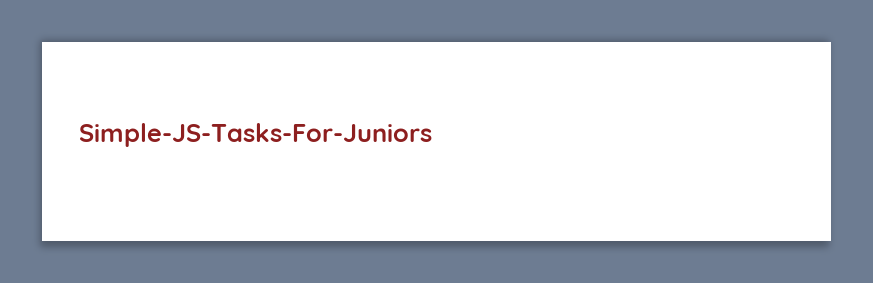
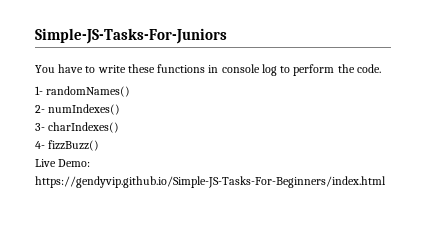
(432, 135) none -> [35,64,381,76] [35,86,131,97] [35,104,121,115] [35,122,120,133] [35,140,100,151] [35,159,91,167] [35,176,386,188] // You have to write these functions in console log to perform the code. // 1- randomNames() // 2- numIndexes() // 3- charIndexes() // 4- fizzBuzz() // Live Demo: https://gendyvip.github.io/Simple-JS-Tasks-For-Beginners/index.html

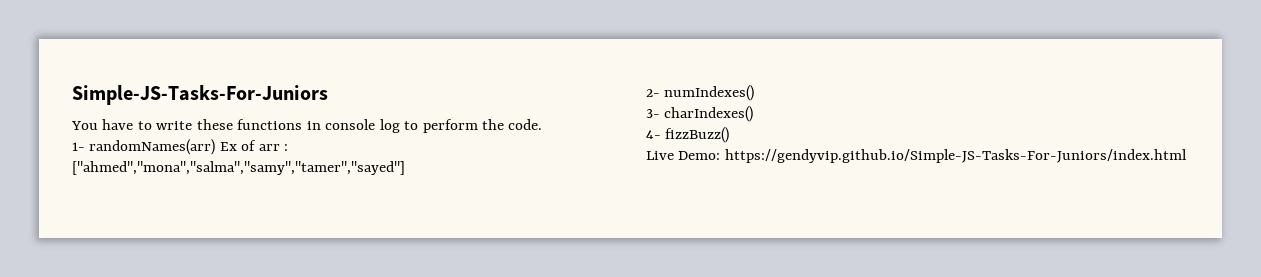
[46,86,131,97] randomNames() -> [89,139,289,155] [72,161,405,175] randomNames(arr) Ex of arr : ["ahmed","mona","salma","samy","tamer","sayed"]
[35,176,386,188] https://gendyvip.github.io/Simple-JS-Tasks-For-Beginners/index.html -> [724,149,1187,163] https://gendyvip.github.io/Simple-JS-Tasks-For-Juniors/index.html

